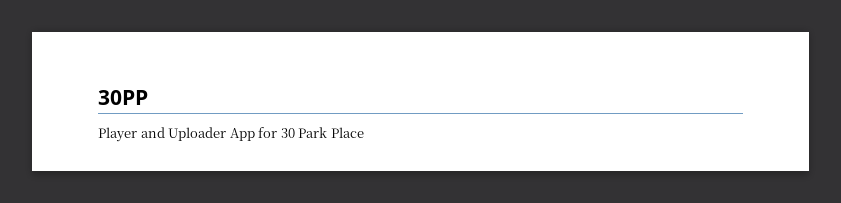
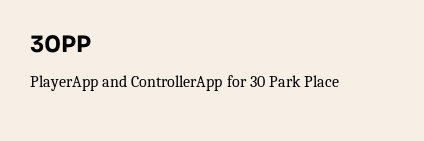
[98,127,255,142] Player and Uploader App -> [30,75,223,91] PlayerApp and ControllerApp

